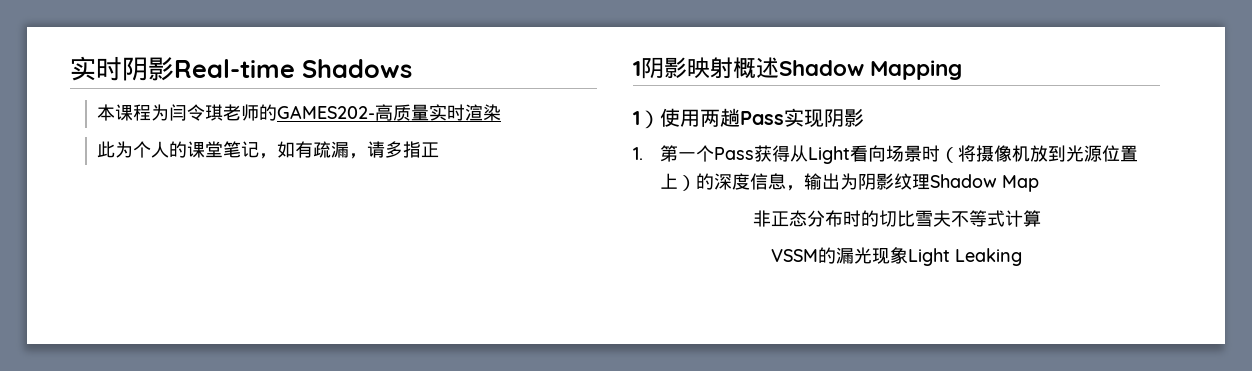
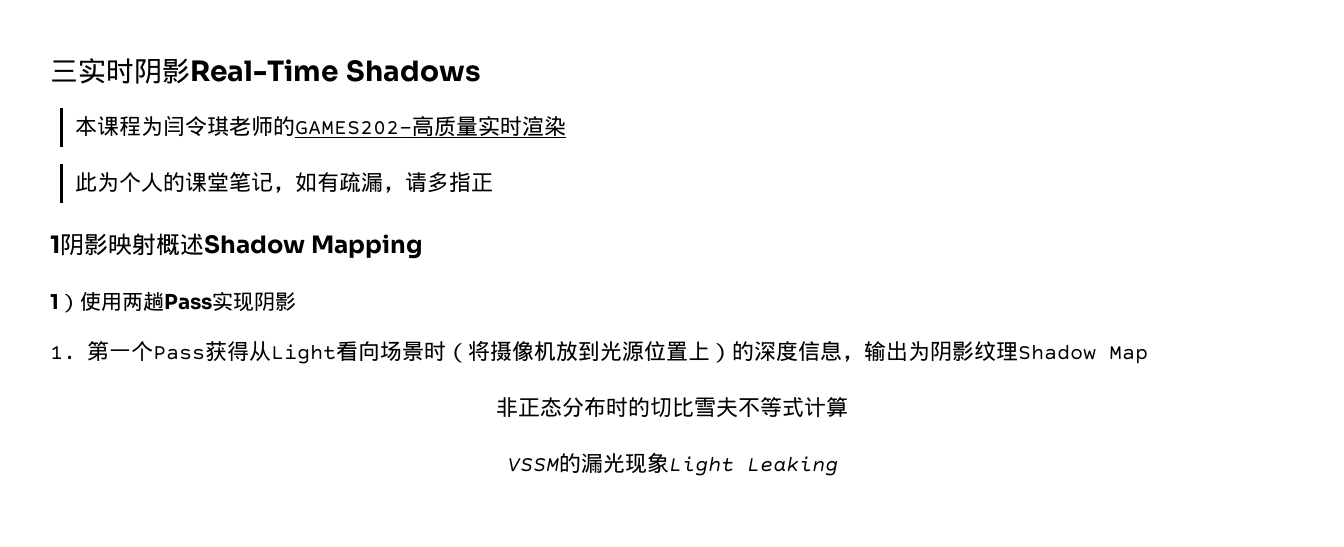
(70, 68) none -> [50,60,78,82] 三
[174,59,295,78] Real-time -> [190,59,338,82] Real-Time

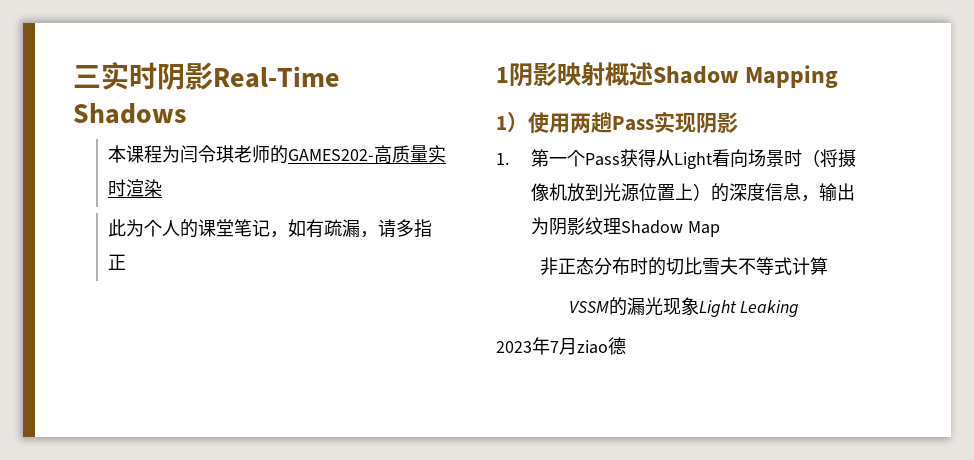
(838, 466) none -> [496,337,626,355] // 2023年7月ziao德

